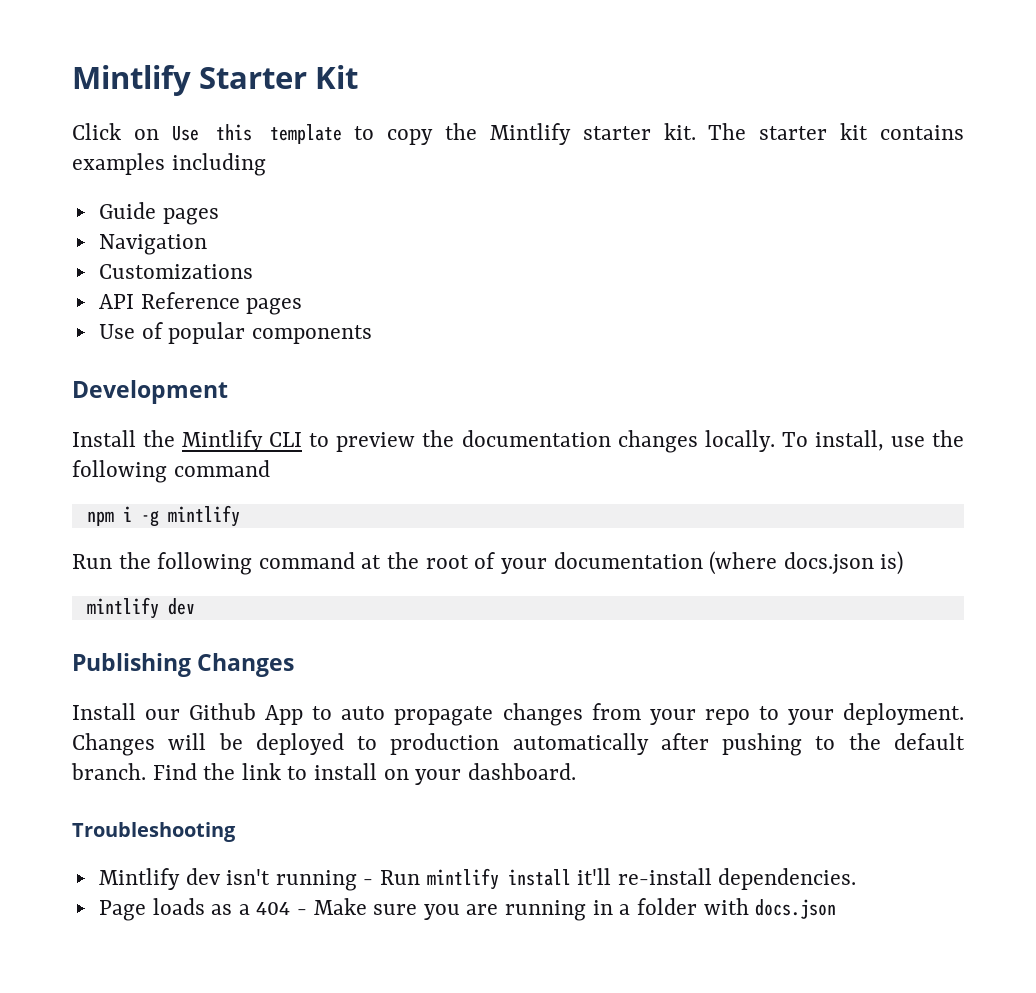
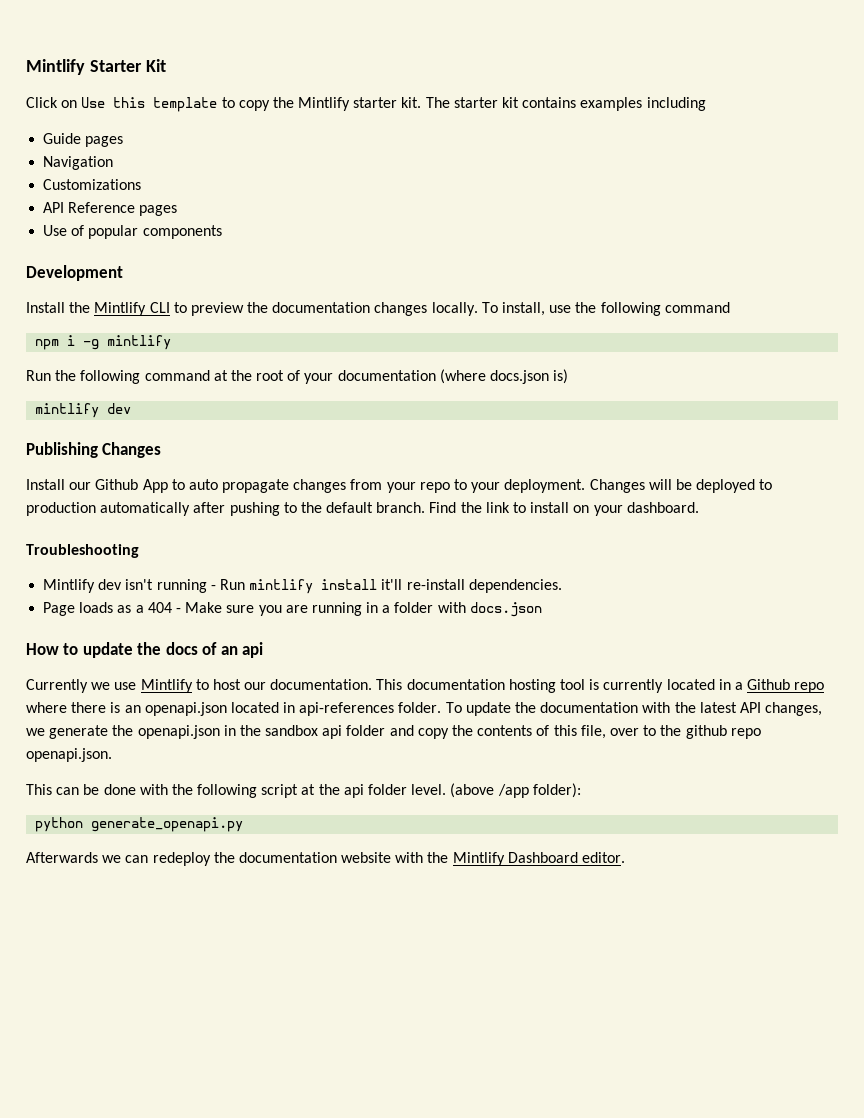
(837, 909) none -> [26,642,264,658] [26,679,825,693] [26,702,823,716] [26,725,761,739] [26,748,112,762] [26,783,581,798] [35,817,244,832] [26,852,626,866] // How to update the docs of an api // Currently we use Mintlify to host our documentation. This documentation hosting tool is currently located in a Github repo where there is an openapi.json located in api-references folder. To update the documentation with the latest API changes, we generate the openapi.json in the sandbox api folder and copy the contents of this file, over to the github repo openapi.json. // This can be done with the following script at the api folder level. (above /app folder): // python generate_openapi.py // Afterwards we can redeploy the documentation website with the Mintlify Dashboard editor.

